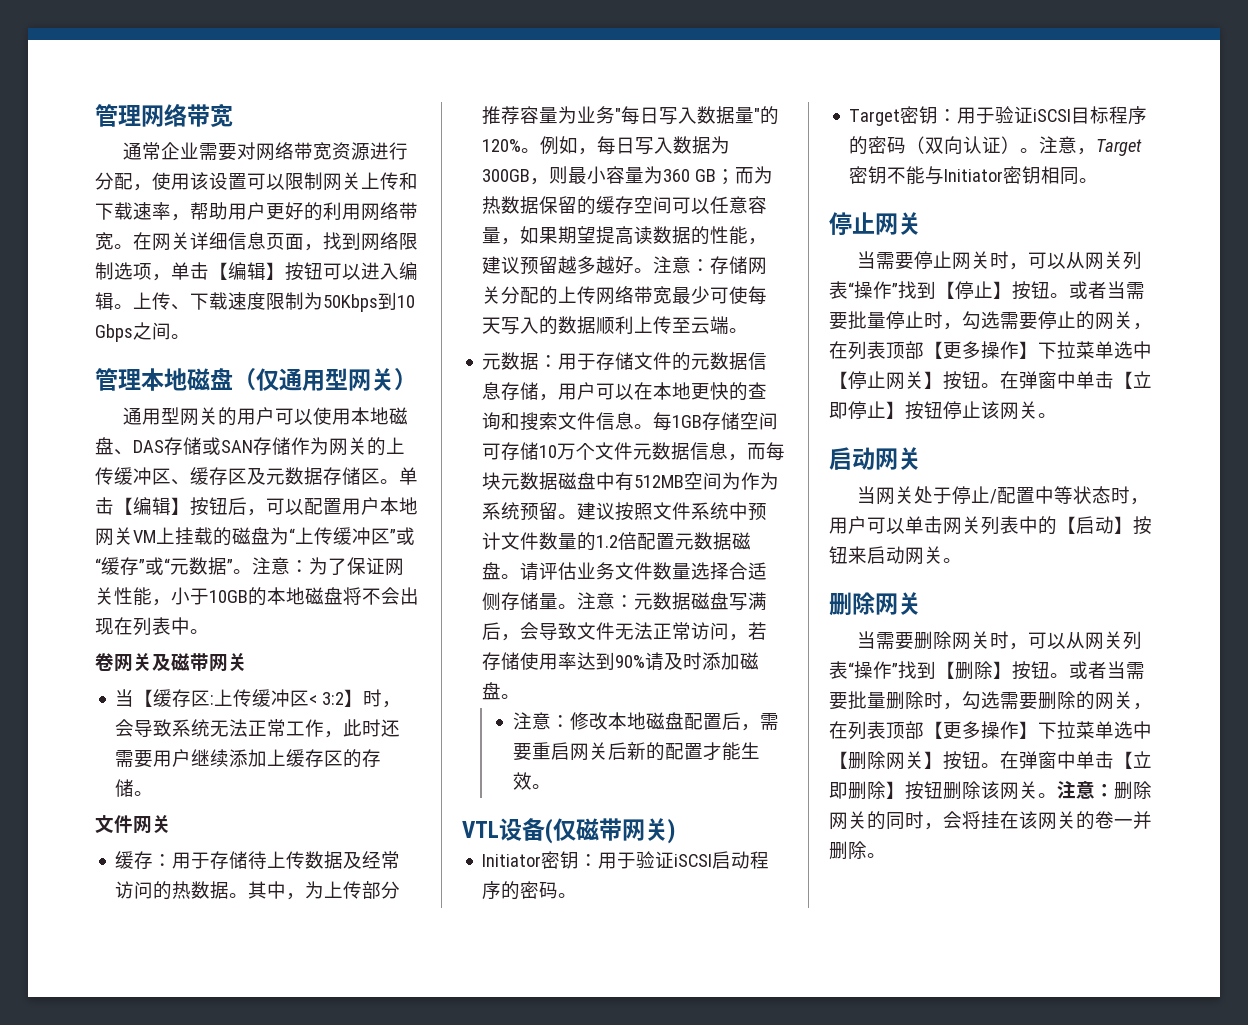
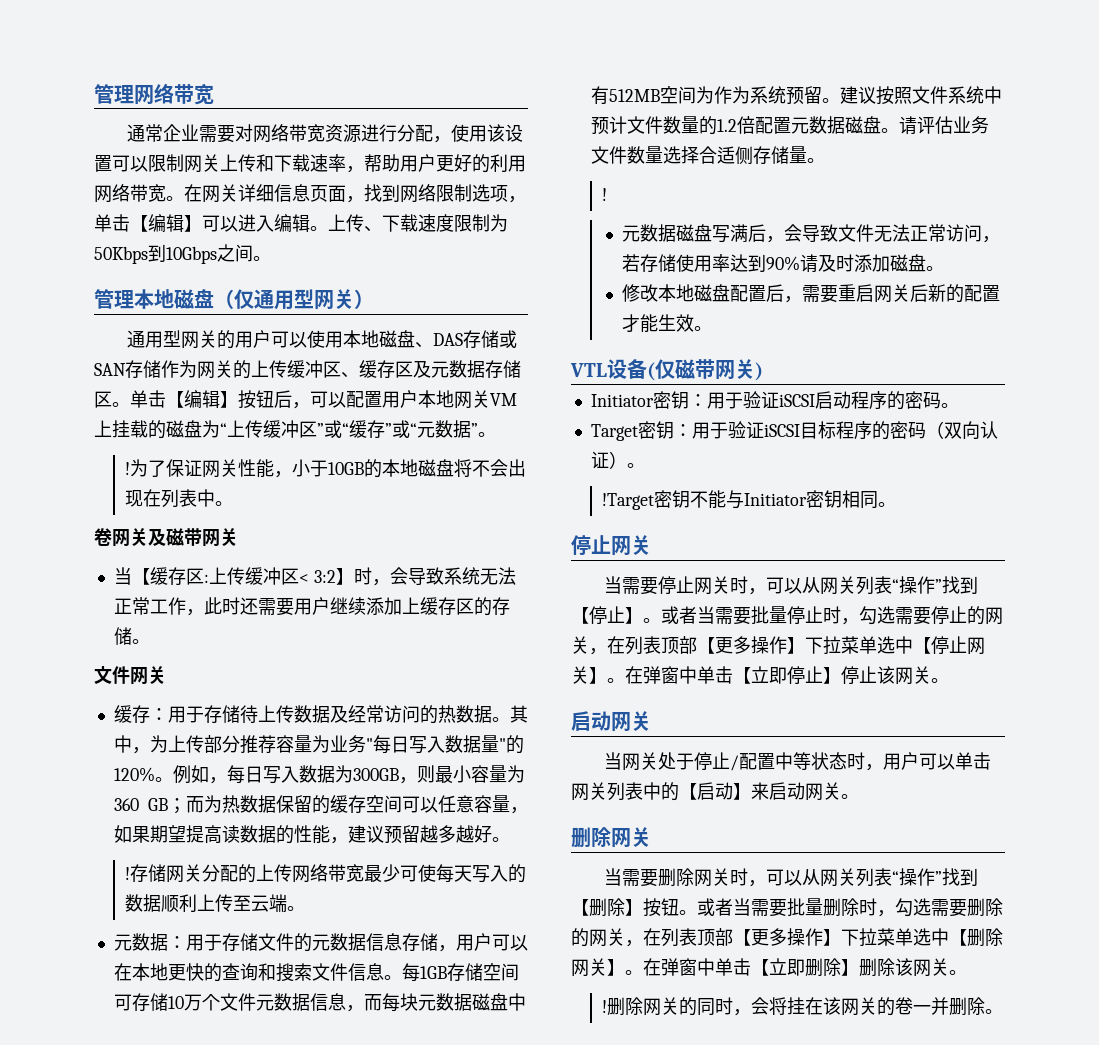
[285,262,323,281] 按钮 -> (202, 223) none
[397,295,415,308] [95,324,133,342] 10 Gbps -> [166,246,217,264] 10Gbps
[252,557,309,575] 注意： -> [125,462,131,475] // !
[653,256,711,274] 注意： -> [125,867,131,880] // !
[577,592,635,610] 注意： -> [602,188,608,201] // ! //
[512,712,570,730] 注意： -> (945, 268) none
[1039,136,1143,156] 注意，Target -> [602,493,655,510] // !Target
[1012,281,1050,300] 按钮 -> (643, 615) none
[943,371,981,390] 按钮 -> (607, 675) none
[905,401,943,420] 按钮 -> (841, 675) none
[1133,516,1152,535] [829,546,848,564] 按钮 -> (751, 791) none
[943,751,981,770] 按钮 -> (625, 967) none
[905,781,943,800] 按钮 -> (859, 967) none
[1057,781,1114,799] 注意： -> [602,1000,608,1013] // !

